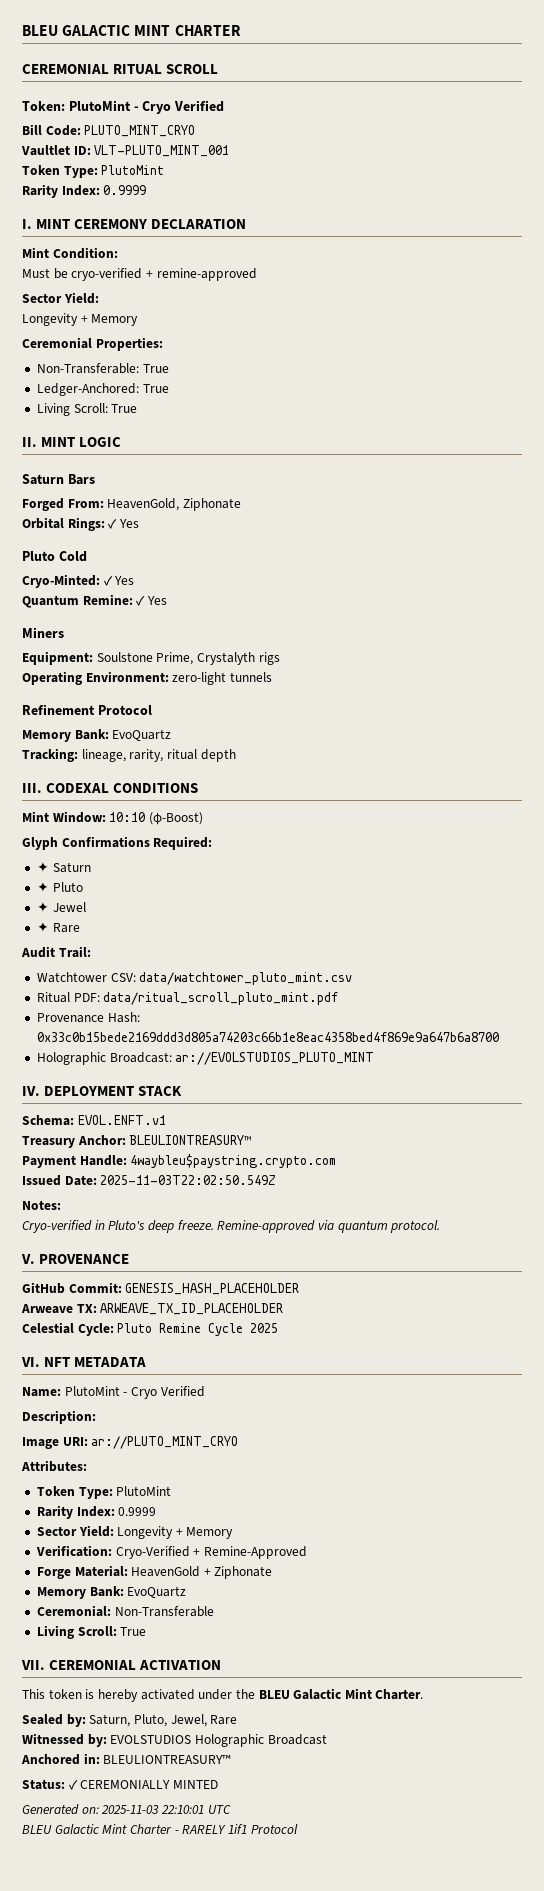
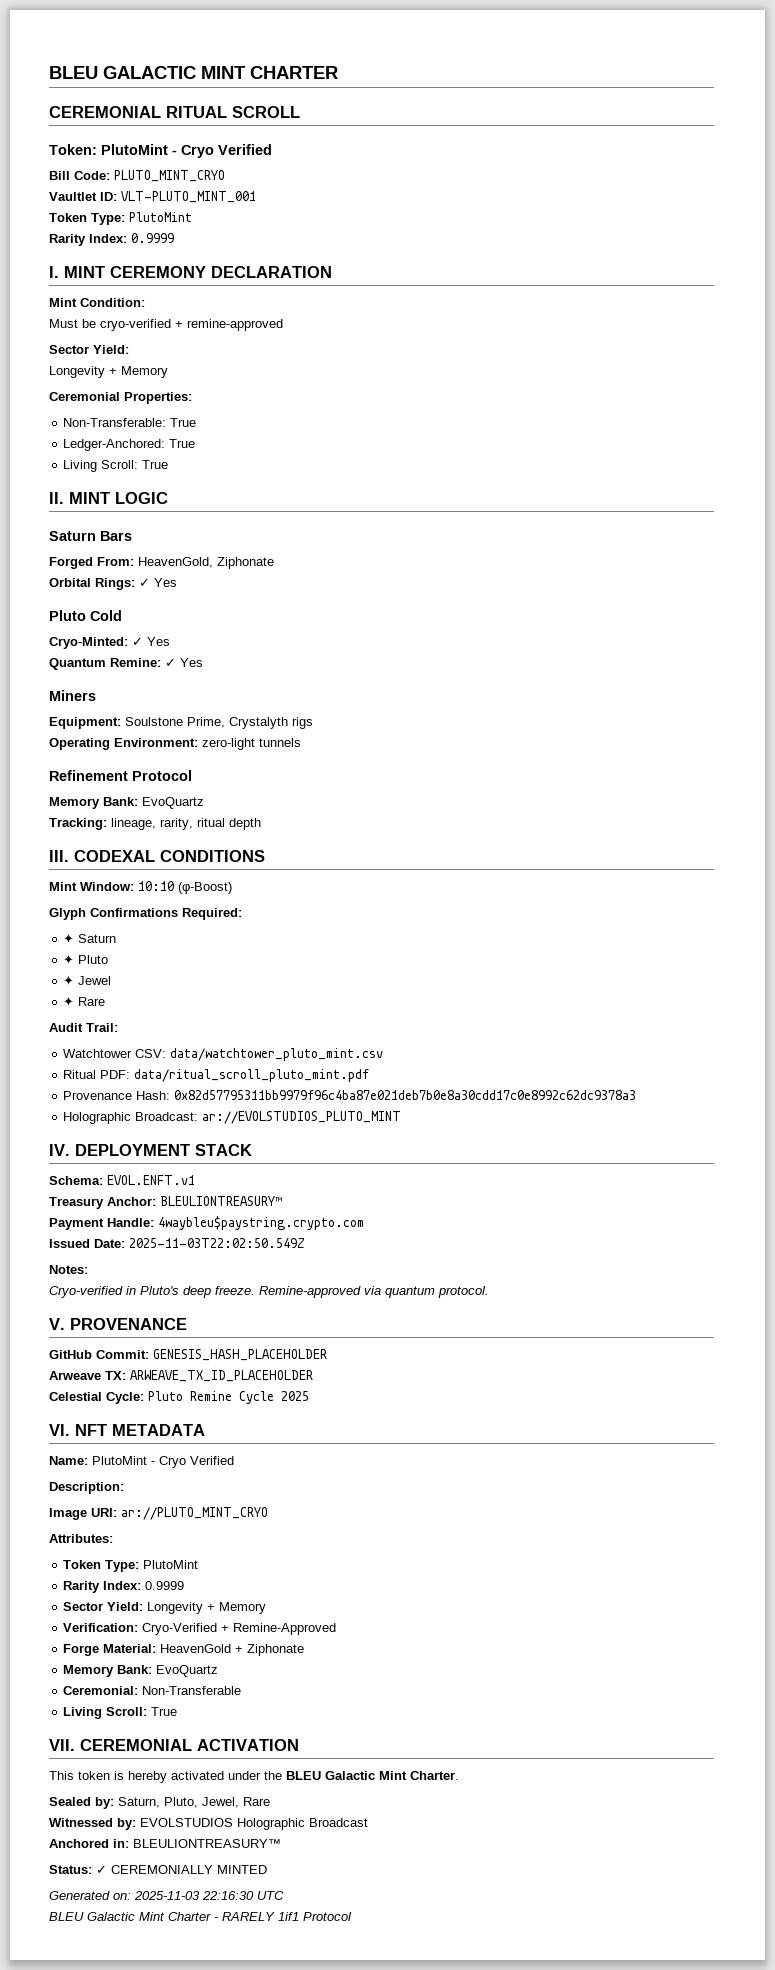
[36,1032,499,1042] 0x33c0b15bede2169ddd3d805a74203c66b1e8eac4358bed4f869e9a647b6a8700 -> [174,1090,637,1100] 0x82d57795311bb9979f96c4ba87e021deb7b0e8a30cdd17c0e8992c62dc9378a3
[160,1805,204,1814] 22:10:01 -> [202,1891,254,1900] 22:16:30

